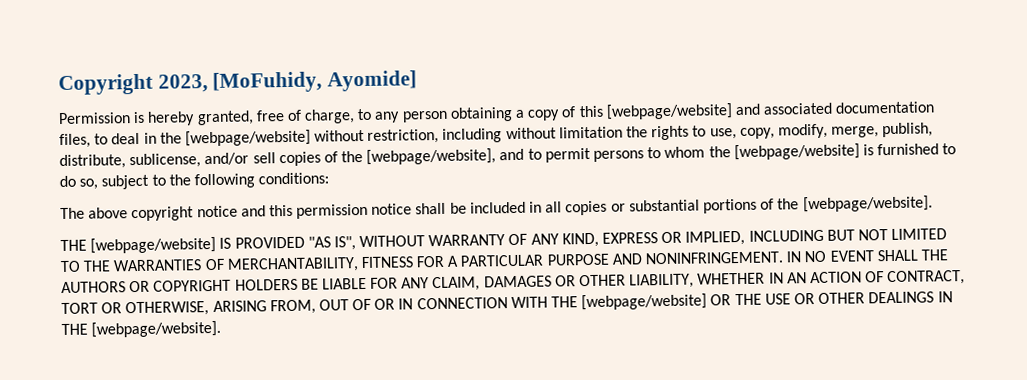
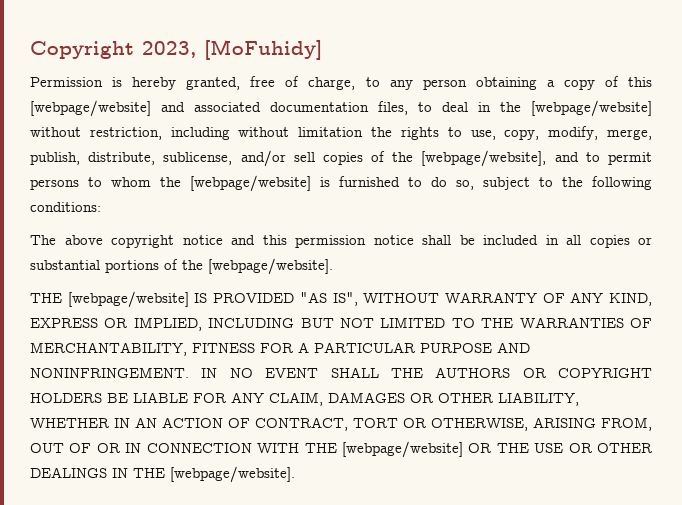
[212,70,418,93] [MoFuhidy, Ayomide] -> [204,39,322,60] [MoFuhidy]

